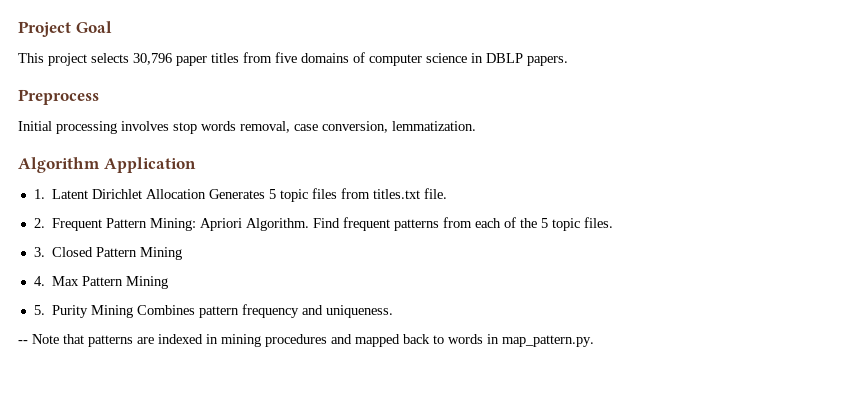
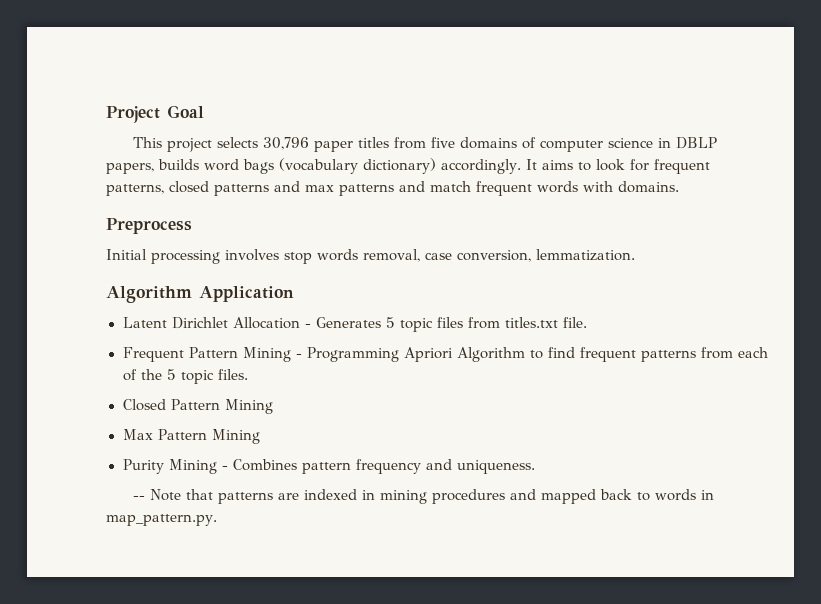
[527,56,568,66] papers. -> [106,158,710,174] [106,181,679,196] papers, builds word bags (vocabulary dictionary) accordingly. It aims to look for frequent patterns, closed patterns and max patterns and match frequent words with domains.
[33,189,45,199] 1. -> (294, 294) none
(207, 194) none -> [304,323,311,328] -
[33,218,45,228] 2. -> (587, 322) none
[150,218,341,231] Mining: Apriori Algorithm. Find -> [242,347,575,362] Mining - Programming Apriori Algorithm to find
[33,247,45,257] 3. -> (248, 374) none
[33,276,45,286] 4. -> (273, 406) none
[33,305,45,315] 5. -> (260, 436) none
(134, 311) none -> [221,465,228,470] -

